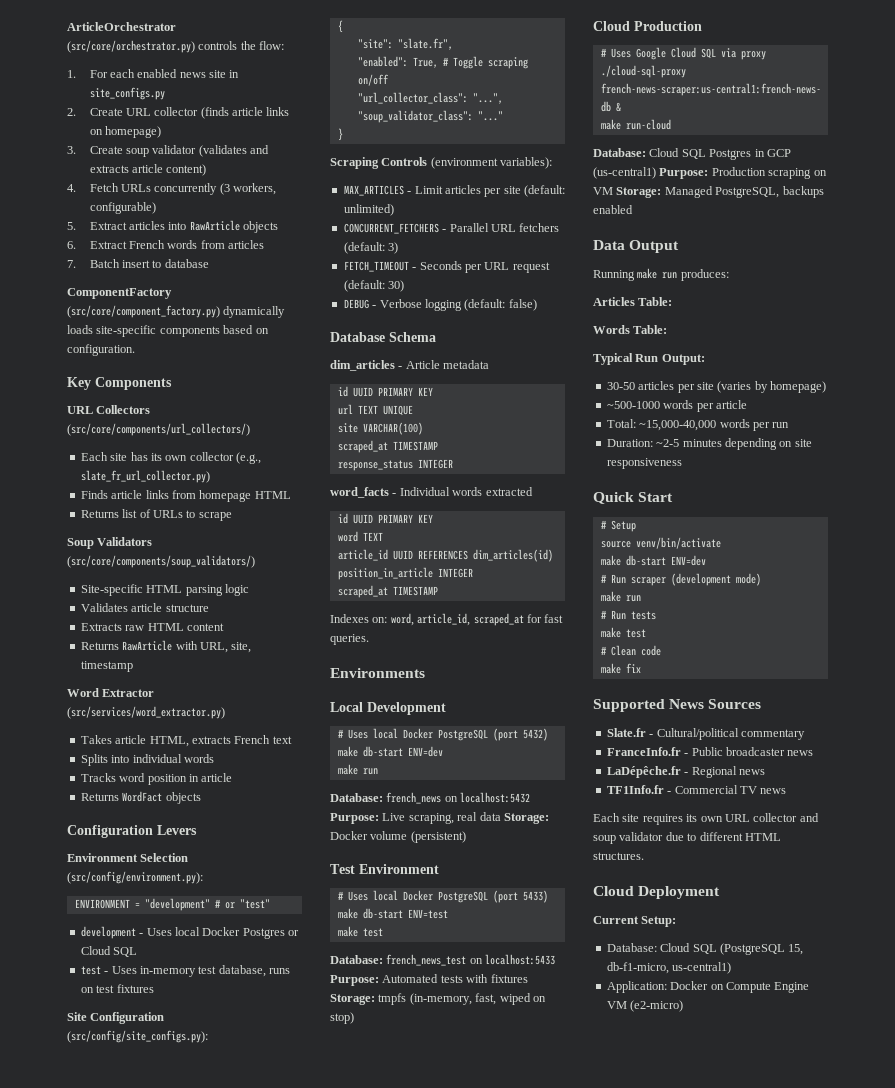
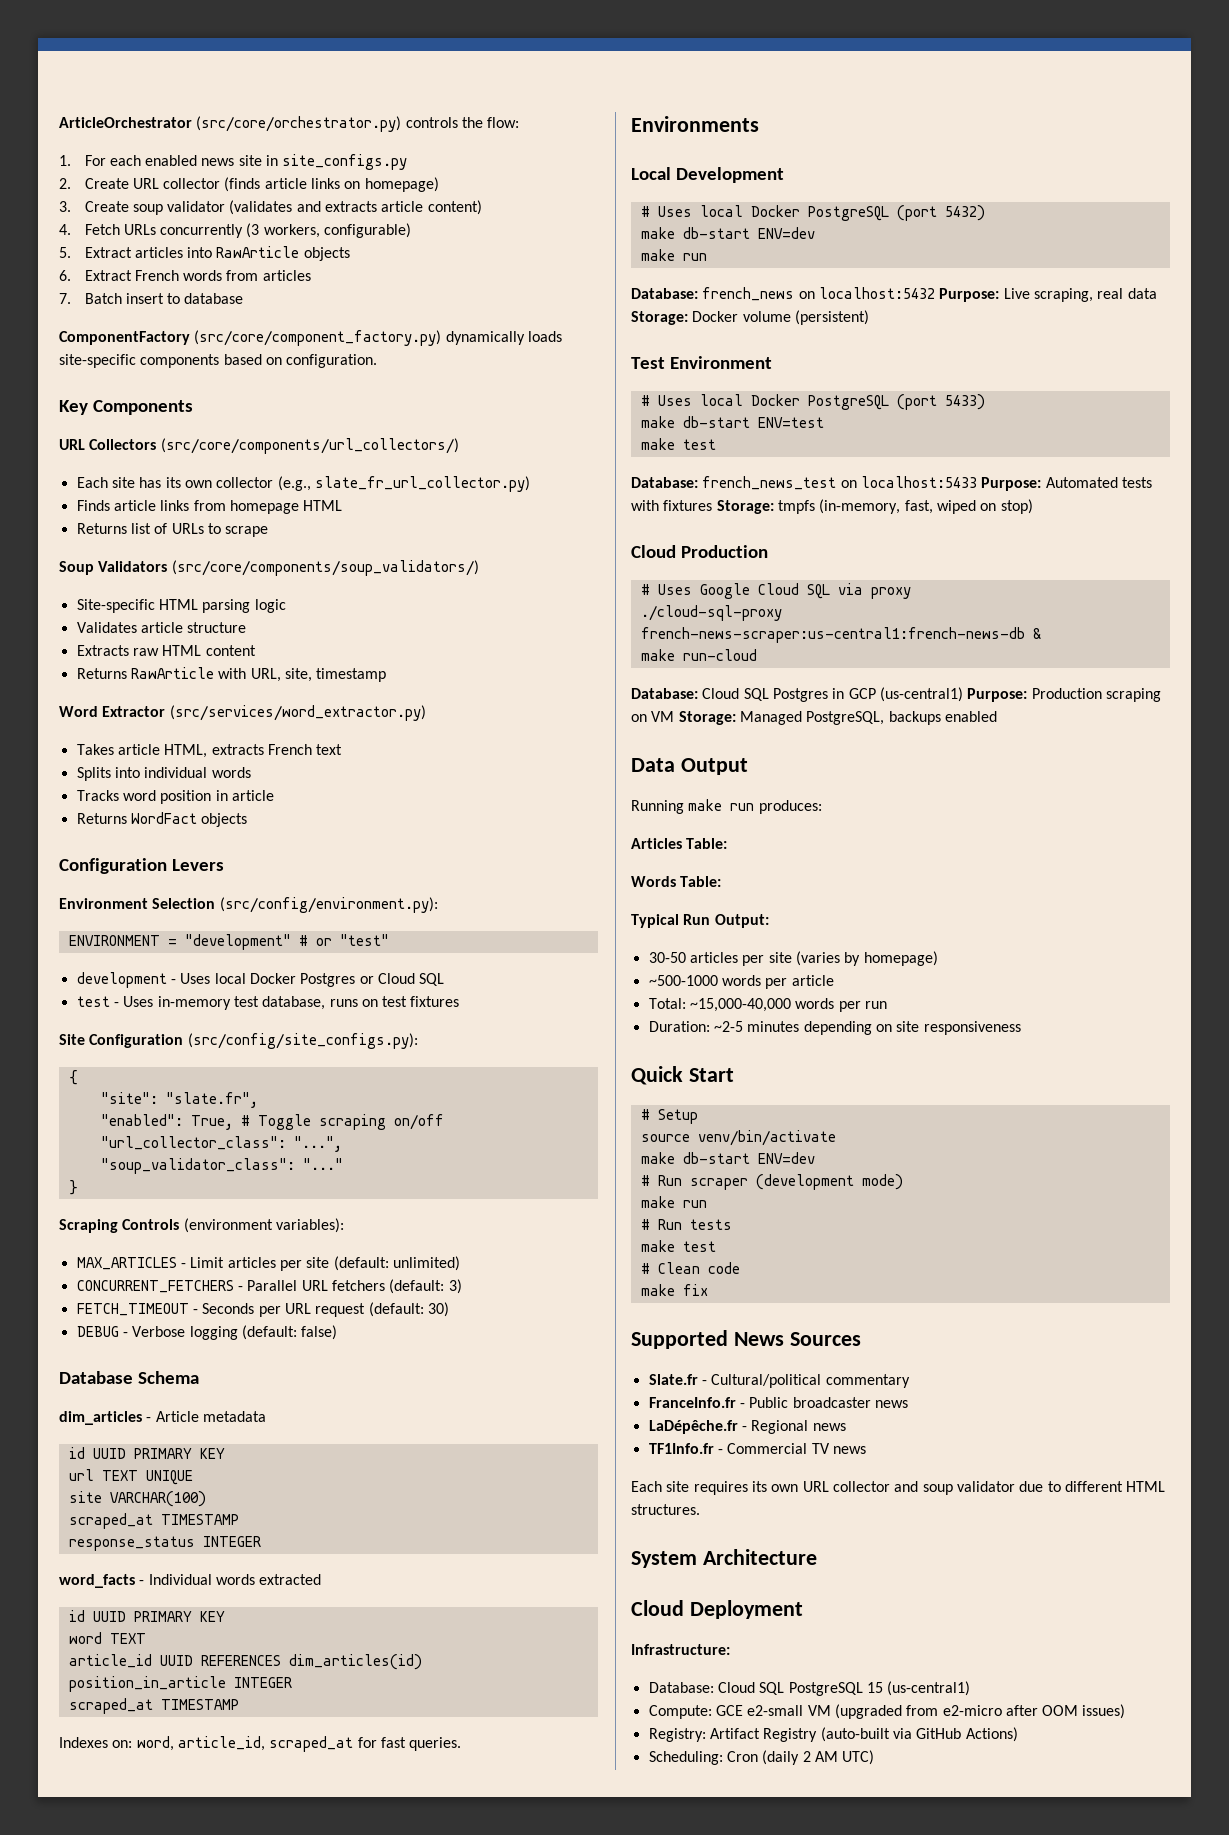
(644, 856) none -> [631,1549,817,1568] // System Architecture
[593,916,677,927] [606,943,804,955] [606,962,732,974] [606,981,810,993] [606,1000,684,1012] Current Setup: // Database: Cloud SQL (PostgreSQL 15, db-f1-micro, us-central1) // Application: Docker on Compute Engine VM (e2-micro) -> [631,1644,730,1655] [648,1681,971,1696] [648,1704,1126,1719] [648,1727,1018,1742] [648,1750,875,1765] Infrastructure: // Database: Cloud SQL PostgreSQL 15 (us-central1) // Compute: GCE e2-small VM (upgraded from e2-micro after OOM issues) // Registry: Artifact Registry (auto-built via GitHub Actions) // Scheduling: Cron (daily 2 AM UTC)

